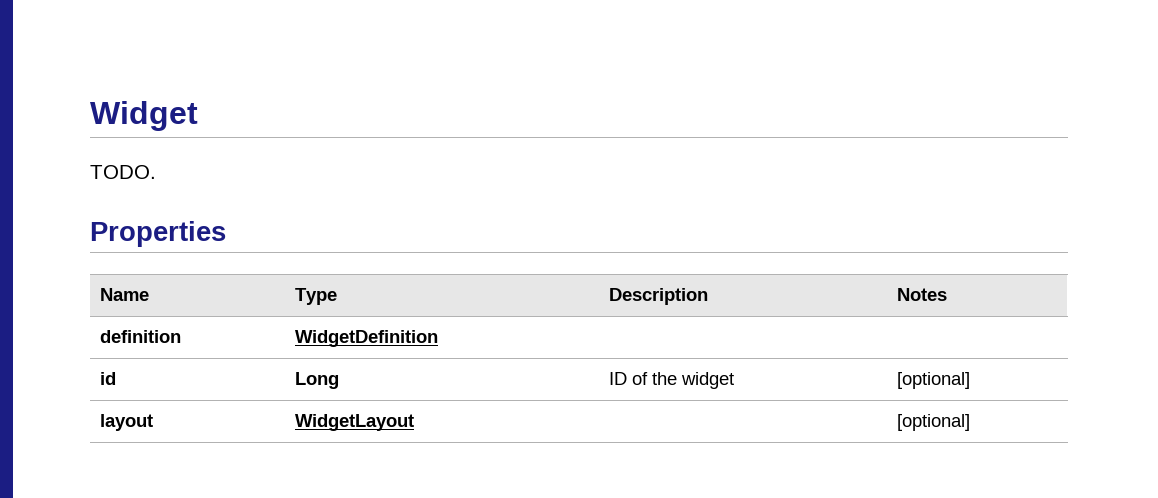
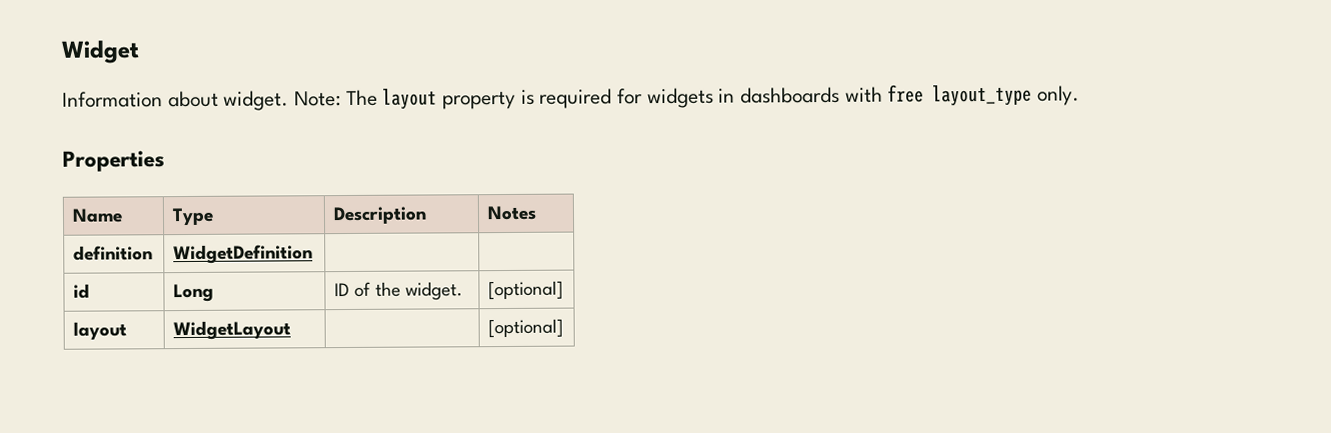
[90,165,156,179] TODO. -> [62,84,1081,111] Information about widget. Note: The layout property is required for widgets in dashboards with free layout_type only.
[681,372,735,389] widget -> [404,281,463,301] widget.

